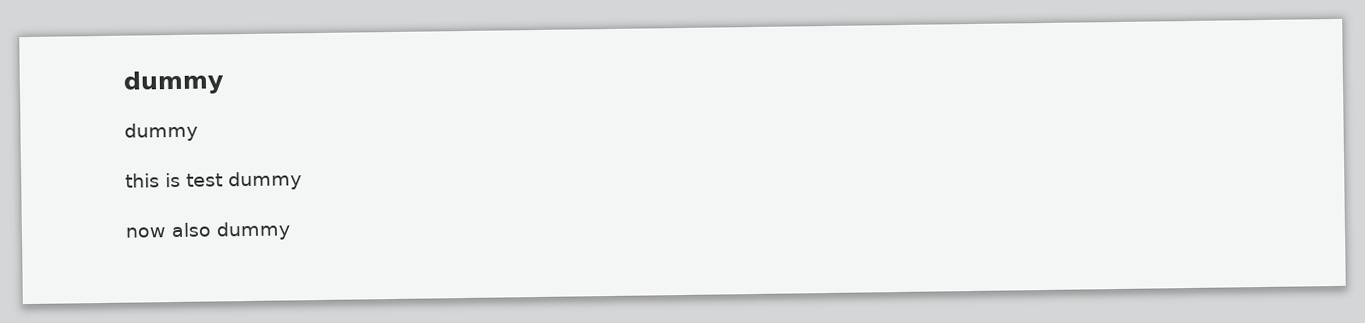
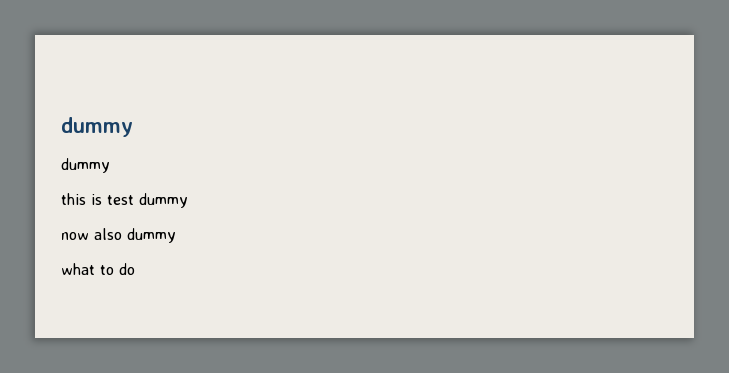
(291, 231) none -> [61,263,135,275] // what to do

